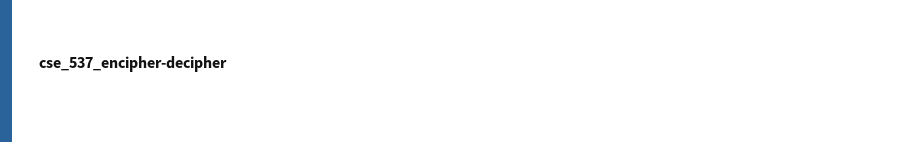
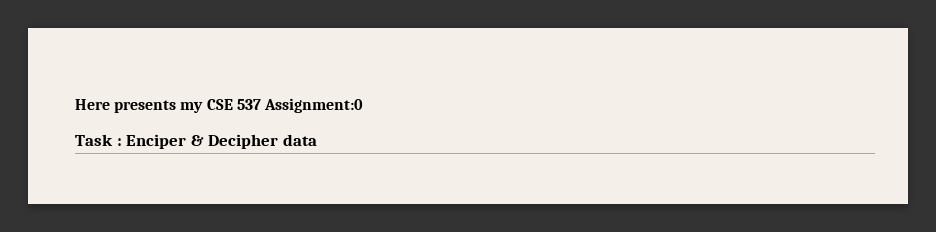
[39,56,227,72] cse_537_encipher-decipher -> [75,98,363,113] [75,134,317,149] Here presents my CSE 537 Assignment:0 // Task : Enciper & Decipher data

